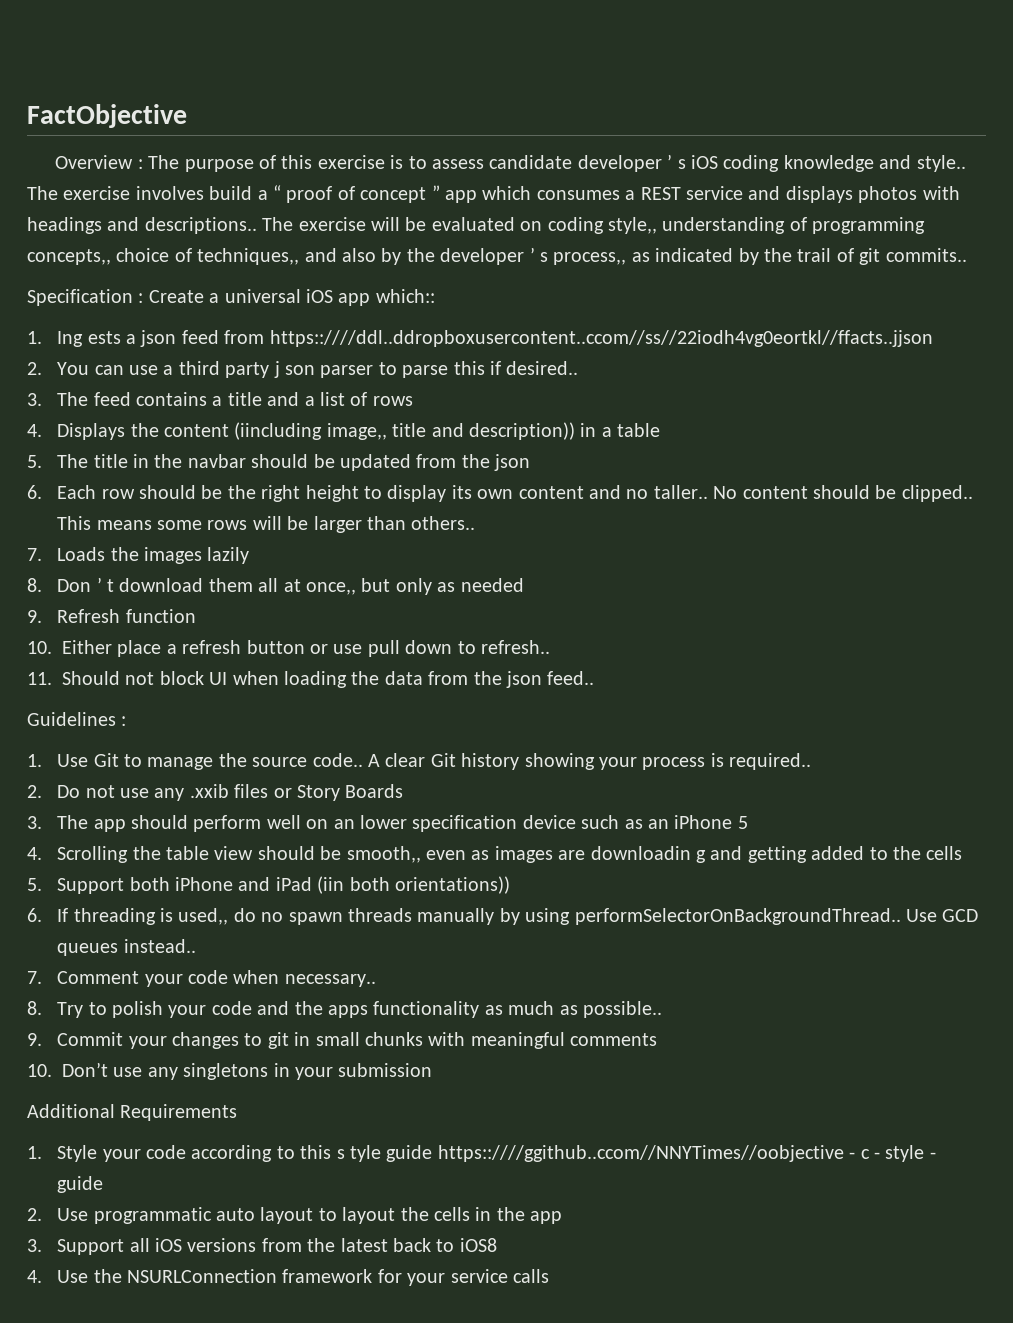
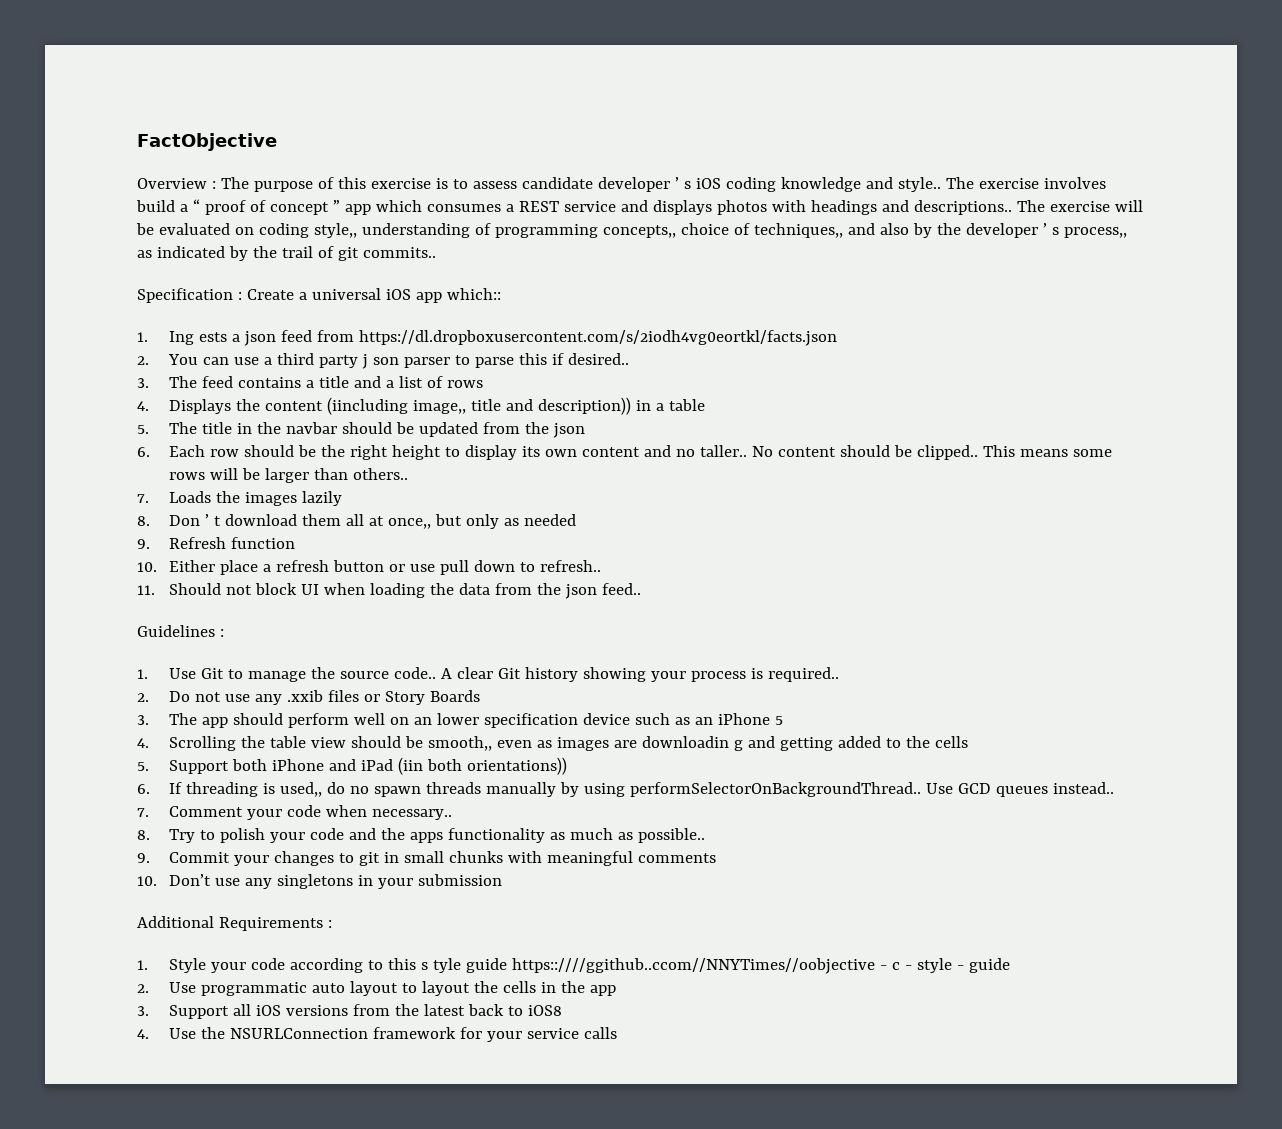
[269,330,933,347] https::////ddl..ddropboxusercontent..ccom//ss//22iodh4vg0eortkl//ffacts..jjson -> [358,330,837,346] https://dl.dropboxusercontent.com/s/2iodh4vg0eortkl/facts.json
(238, 1112) none -> [327,920,332,928] :

